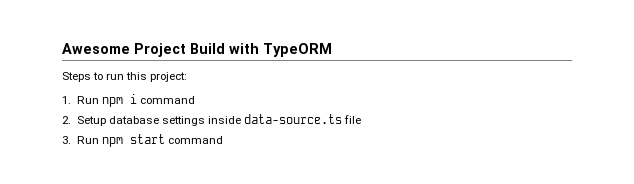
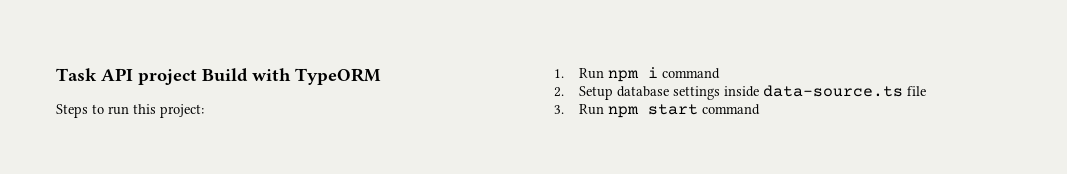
[62,43,186,57] Awesome Project -> [56,68,197,85] Task API project

